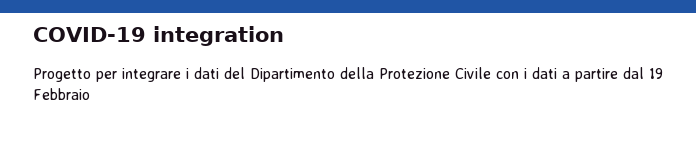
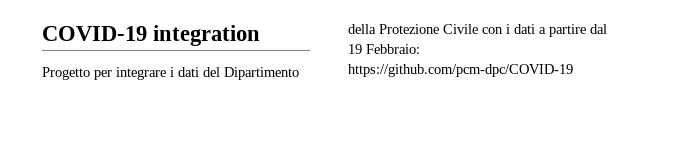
[33,88,90,100] Febbraio -> [366,44,420,54] [348,64,573,77] Febbraio: https://github.com/pcm-dpc/COVID-19

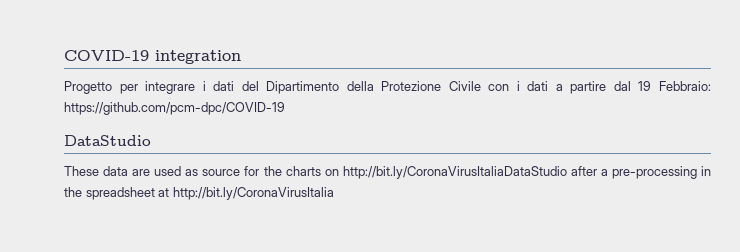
(573, 70) none -> [64,135,151,146] [64,166,711,179] [64,187,334,200] // DataStudio // These data are used as source for the charts on http://bit.ly/CoronaVirusItaliaDataStudio after a pre-processing in the spreadsheet at http://bit.ly/CoronaVirusItalia

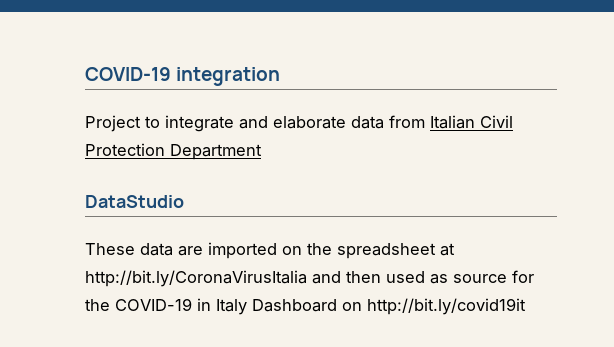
[64,81,712,94] [64,102,285,115] [64,135,151,146] [64,166,151,176] Progetto per integrare i dati del Dipartimento della Protezione Civile con i dati a partire dal 19 Febbraio: https://github.com/pcm-dpc/COVID-19 // DataStudio // These data are -> [85,115,513,132] [85,143,262,160] [85,195,184,208] [85,242,455,259] [85,270,381,287] Project to integrate and elaborate data from Italian Civil Protection Department // DataStudio // These data are imported on the spreadsheet at http://bit.ly/CoronaVirusItalia and then
[285,166,711,179] [64,187,334,200] charts on http://bit.ly/CoronaVirusItaliaDataStudio after a pre-processing in the spreadsheet at http://bit.ly/CoronaVirusItalia -> [115,298,526,315] COVID-19 in Italy Dashboard on http://bit.ly/covid19it

